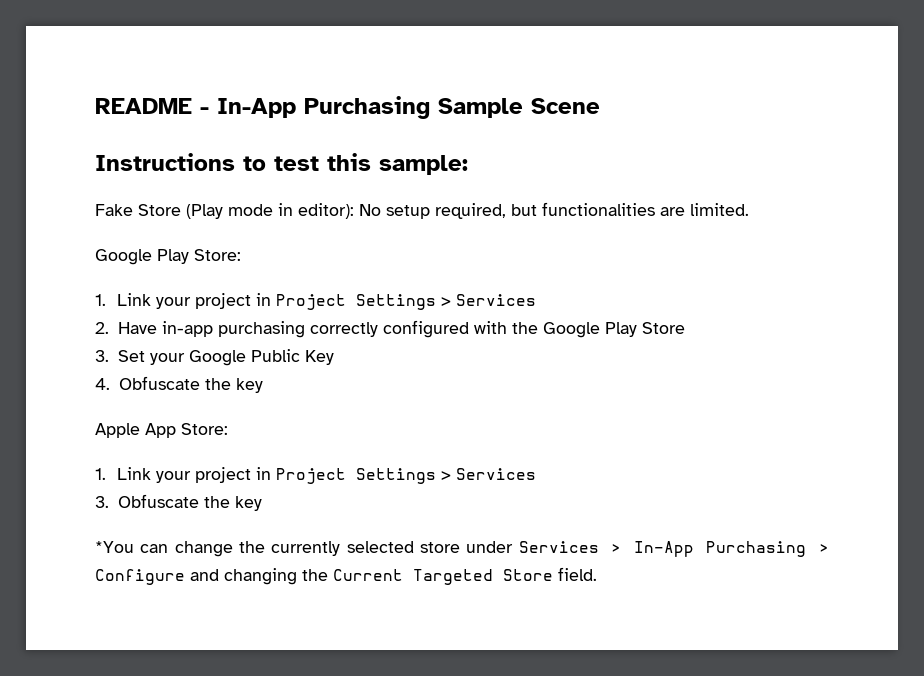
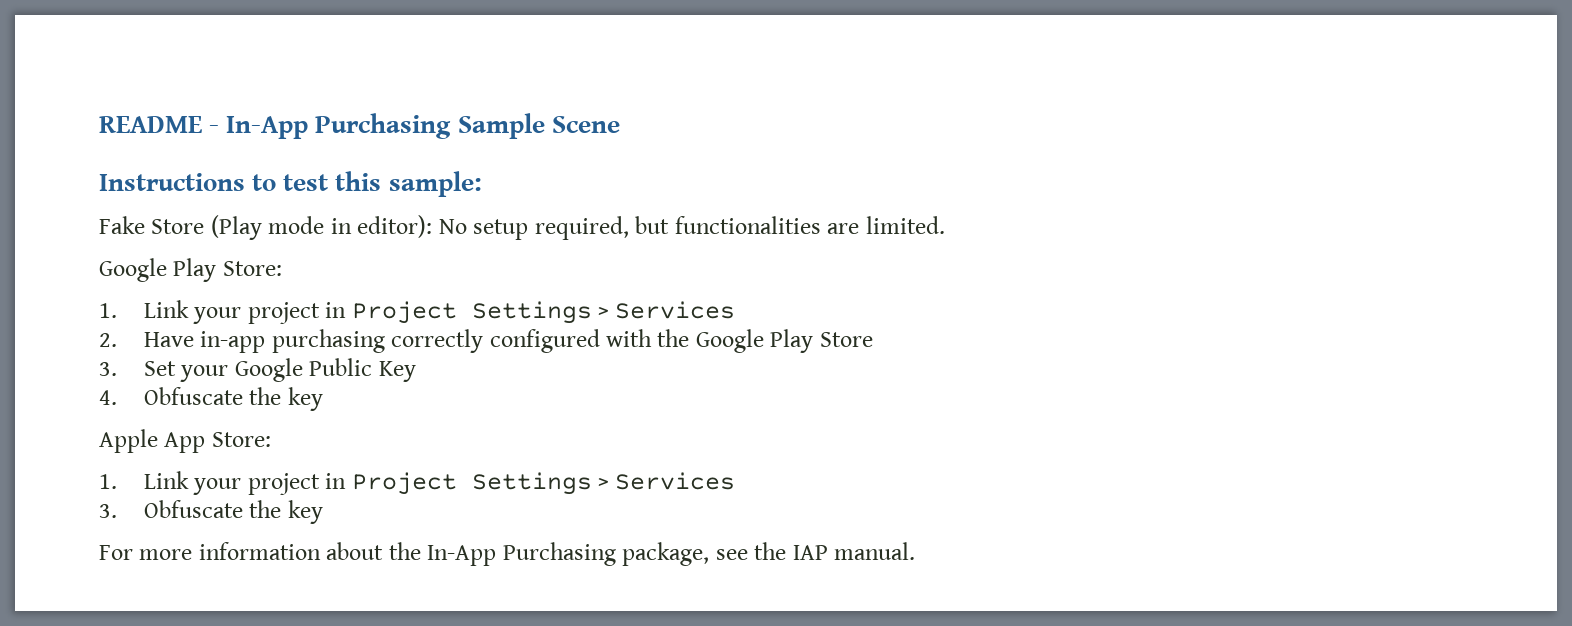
[95,541,829,557] [95,567,597,585] *You can change the currently selected store under Services > In-App Purchasing > Configure and changing the Current Targeted Store field. -> [99,542,916,566] For more information about the In-App Purchasing package, see the IAP manual.

